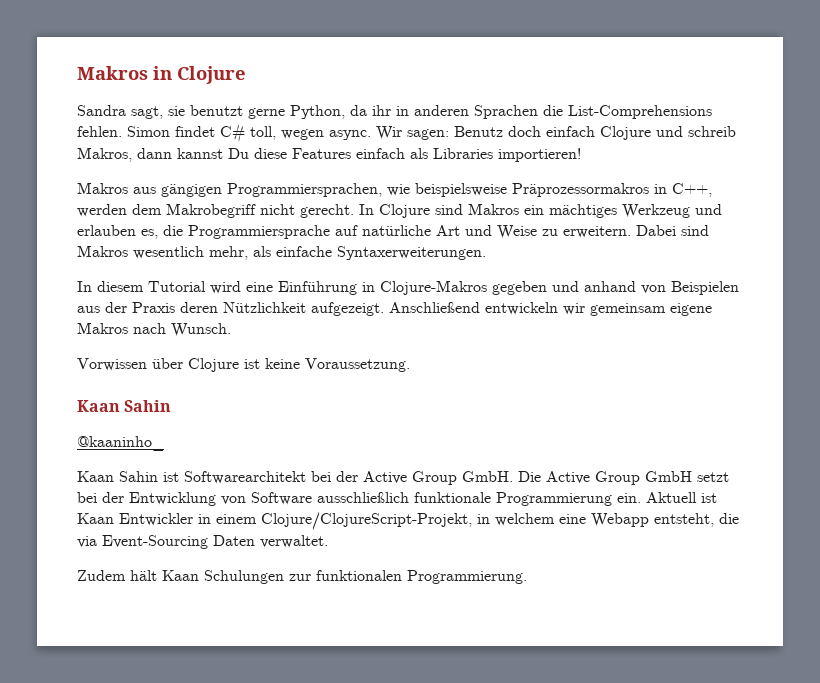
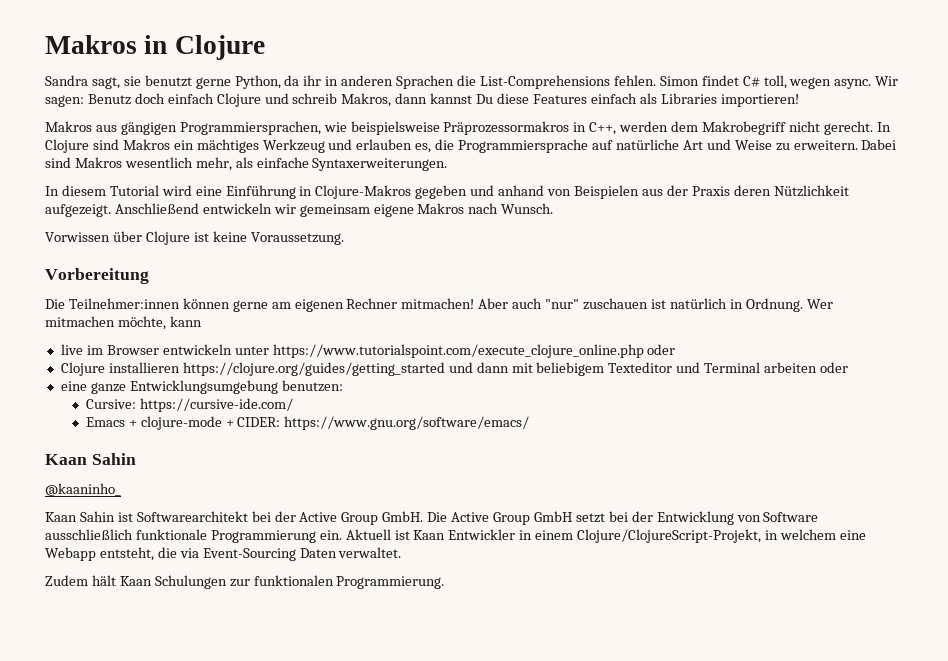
(410, 365) none -> [45,268,149,284] [45,298,833,312] [45,316,202,330] [60,344,676,358] [60,362,849,376] [60,380,343,394] [85,398,293,412] [85,416,530,430] // Vorbereitung // Die Teilnehmer:innen können gerne am eigenen Rechner mitmachen! Aber auch "nur" zuschauen ist natürlich in Ordnung. Wer mitmachen möchte, kann // live im Browser entwickeln unter https://www.tutorialspoint.com/execute_clojure_online.php oder // Clojure installieren https://clojure.org/guides/getting_started und dann mit beliebigem Texteditor und Terminal arbeiten oder // eine ganze Entwicklungsumgebung benutzen: // Cursive: https://cursive-ide.com/ // Emacs + clojure-mode + CIDER: https://www.gnu.org/software/emacs/

